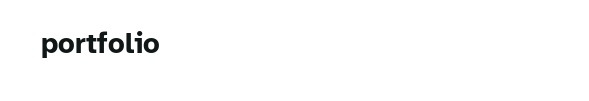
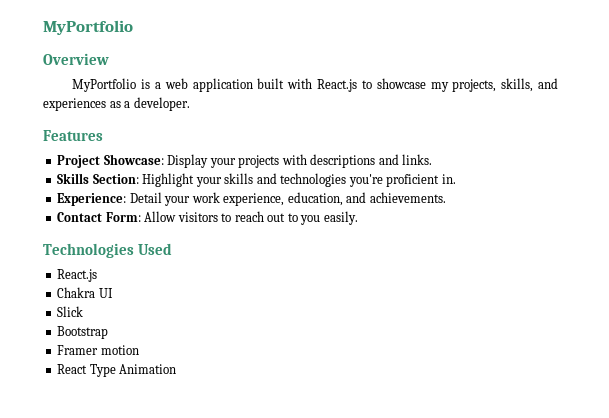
[41,31,160,58] portfolio -> [43,20,133,35] [43,53,109,65] [72,78,558,92] [43,97,190,111] [43,130,103,141] [57,154,433,168] [57,173,456,187] [57,192,446,206] [57,211,358,225] [43,243,173,258] [57,269,98,282] [57,287,113,298] [57,306,84,317] [57,326,109,339] [57,345,139,355] [57,364,177,377] MyPortfolio // Overview // MyPortfolio is a web application built with React.js to showcase my projects, skills, and experiences as a developer. // Features // Project Showcase: Display your projects with descriptions and links. // Skills Section: Highlight your skills and technologies you're proficient in. // Experience: Detail your work experience, education, and achievements. // Contact Form: Allow visitors to reach out to you easily. // Technologies Used // React.js // Chakra UI // Slick // Bootstrap // Framer motion // React Type Animation

